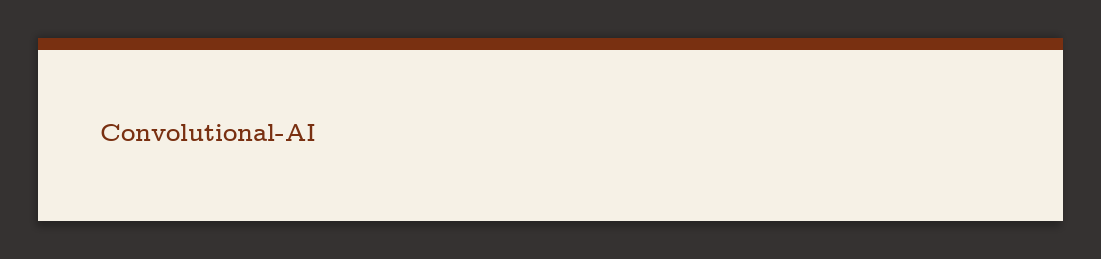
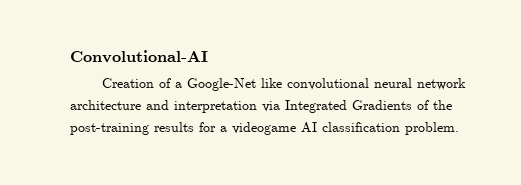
(316, 132) none -> [101,78,466,91] [70,100,452,113] [70,122,459,135] // Creation of a Google-Net like convolutional neural network architecture and interpretation via Integrated Gradients of the post-training results for a videogame AI classification problem.

